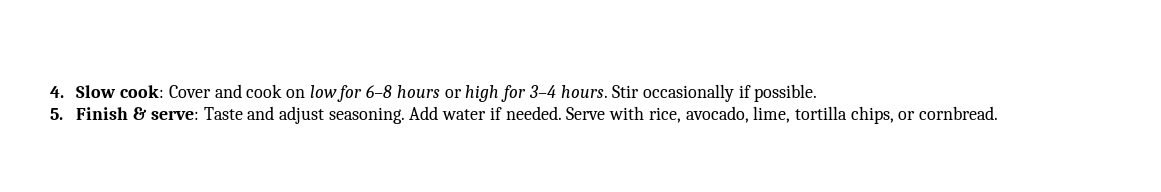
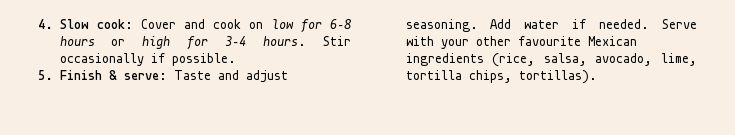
[648,107,681,123] rice, -> [440,36,637,49] [405,53,587,67] your other favourite Mexican ingredients (rice, salsa,
[898,106,999,120] or cornbread. -> [518,70,597,84] tortillas).

